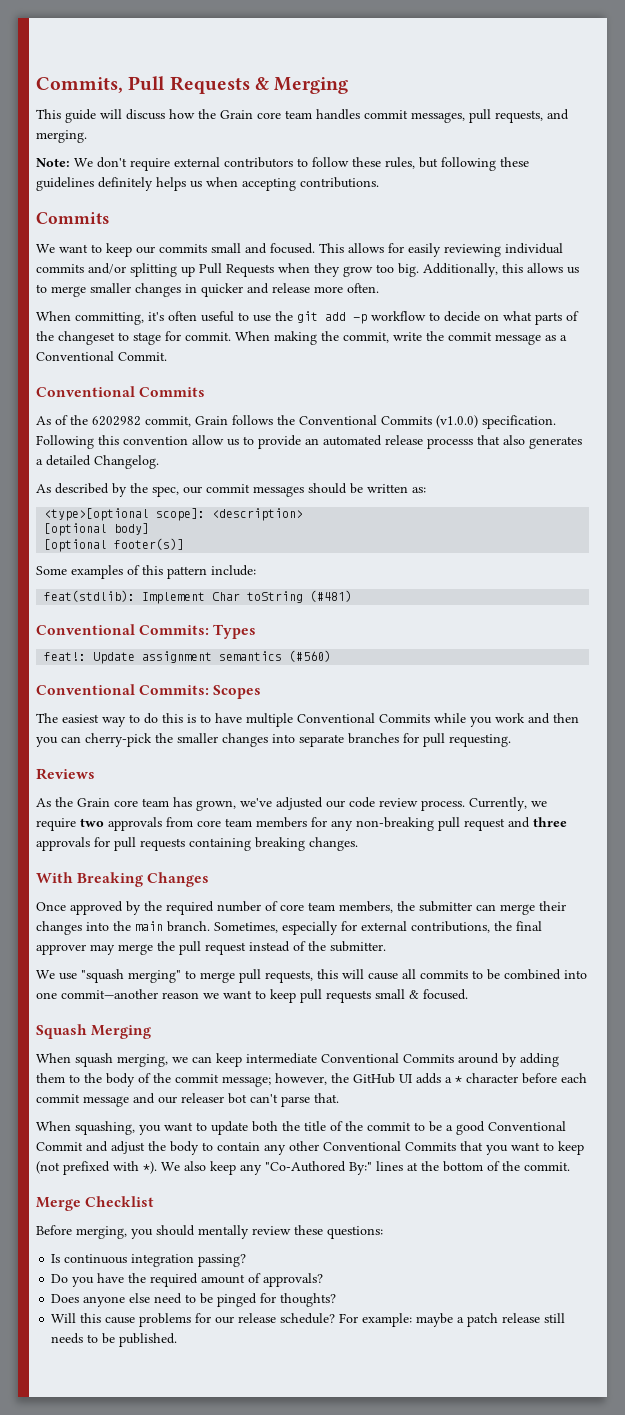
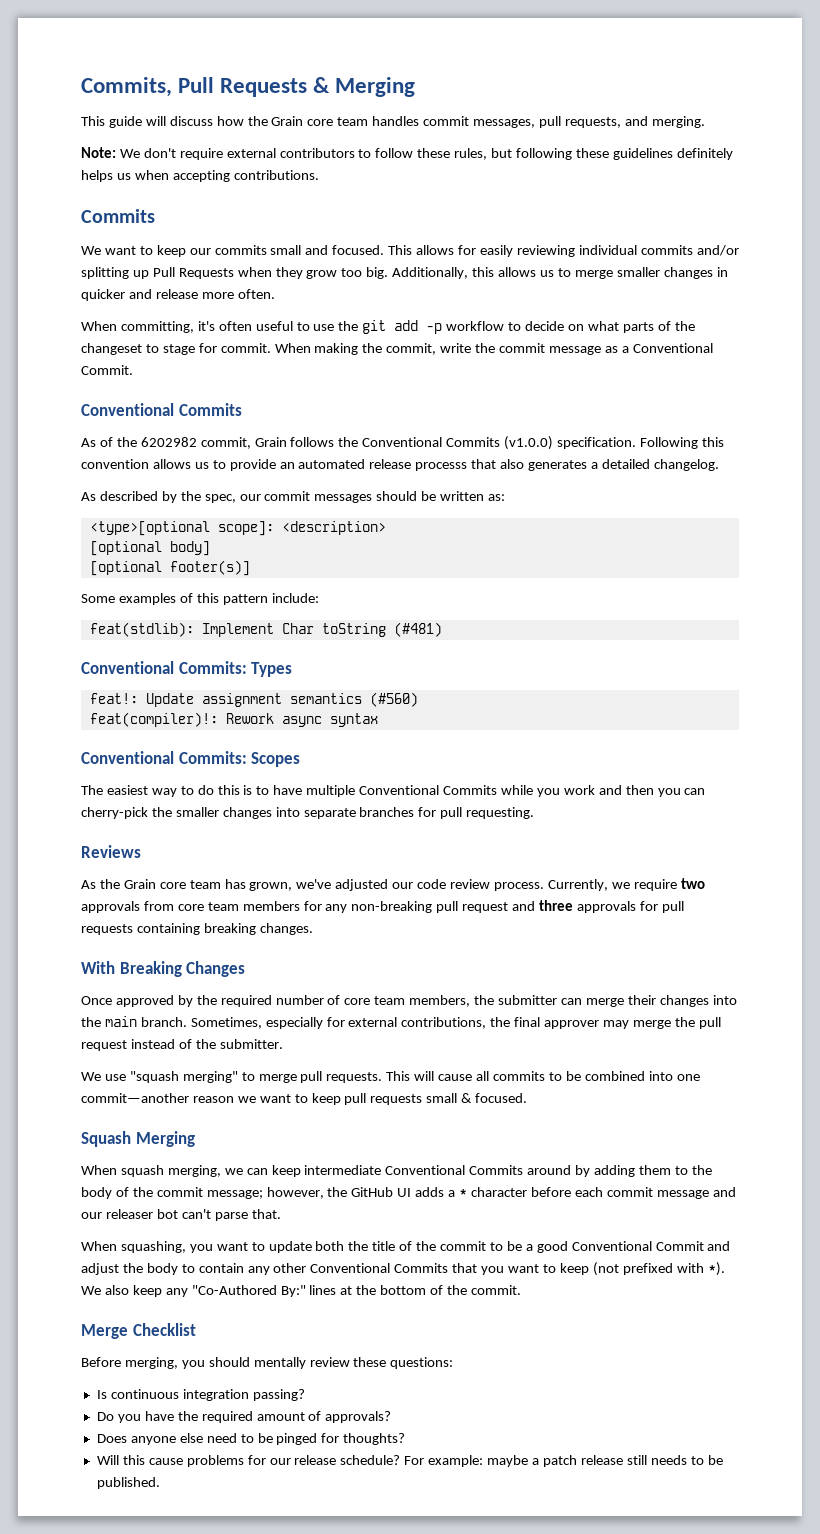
[192,435,224,445] allow -> [152,459,191,469] allows
[94,455,159,469] Changelog. -> [653,459,719,471] changelog.
(332, 656) none -> [89,712,378,727] // feat(compiler)!: Rework async syntax
[265,969,338,983] requests, this -> [326,1071,411,1083] requests. This

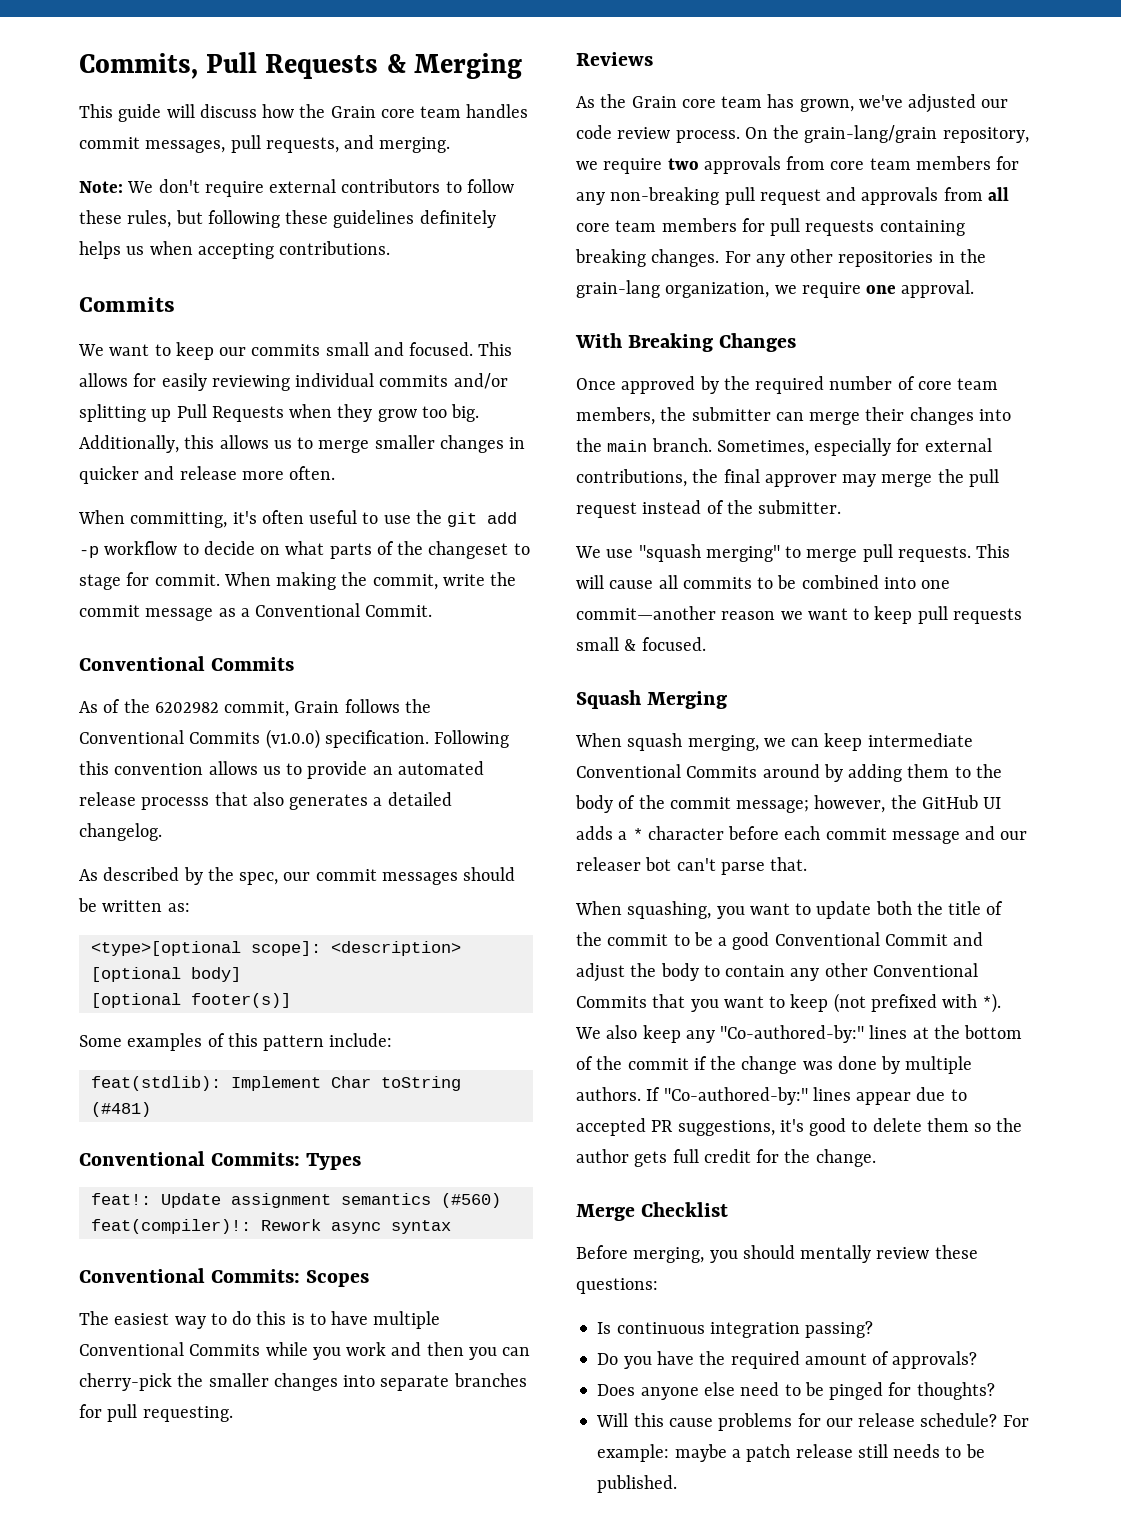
[547,879,608,891] Currently, -> [744,125,1029,143] On the grain-lang/grain repository,
[539,900,636,913] three approvals -> [861,187,1009,205] [576,218,737,232] approvals from all core team members
(313, 929) none -> [724,249,986,267] [576,280,975,298] For any other repositories in the grain-lang organization, we require one approval.
[191,1285,306,1297] "Co-Authored By:" -> [720,1025,865,1043] "Co-authored-by:"
[470,1285,521,1295] commit. -> [627,1056,973,1074] [576,1087,967,1105] [576,1118,1023,1136] [576,1149,876,1167] commit if the change was done by multiple authors. If "Co-authored-by:" lines appear due to accepted PR suggestions, it's good to delete them so the author gets full credit for the change.

